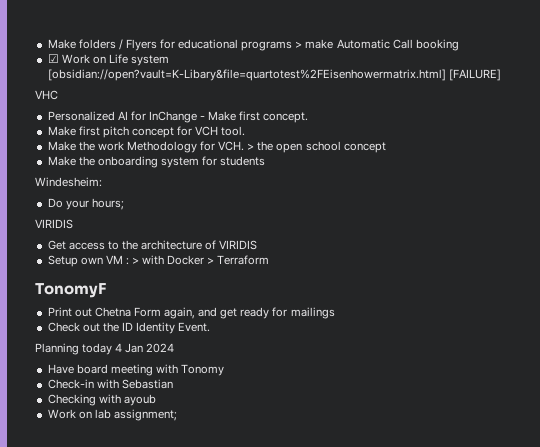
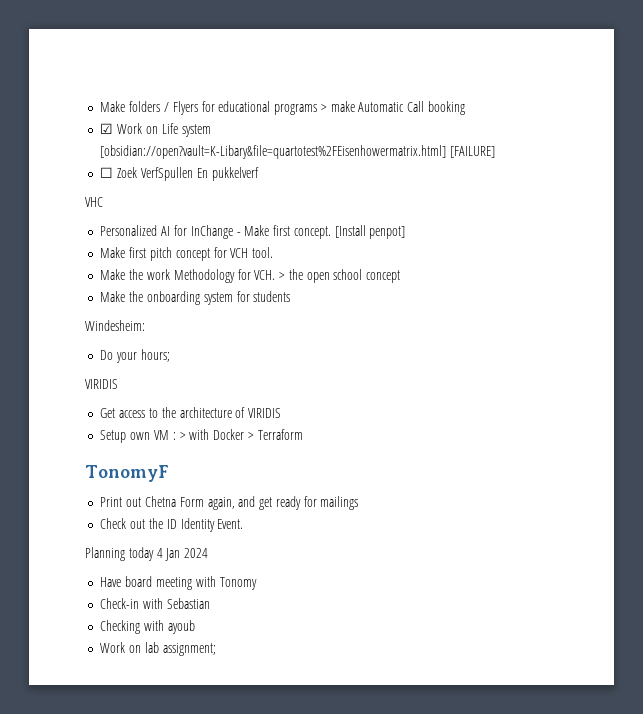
(501, 75) none -> [100,167,259,181] // ☐ Zoek VerfSpullen En pukkelverf
(309, 117) none -> [334,225,406,239] [Install penpot]

